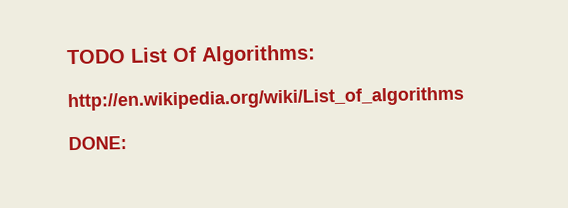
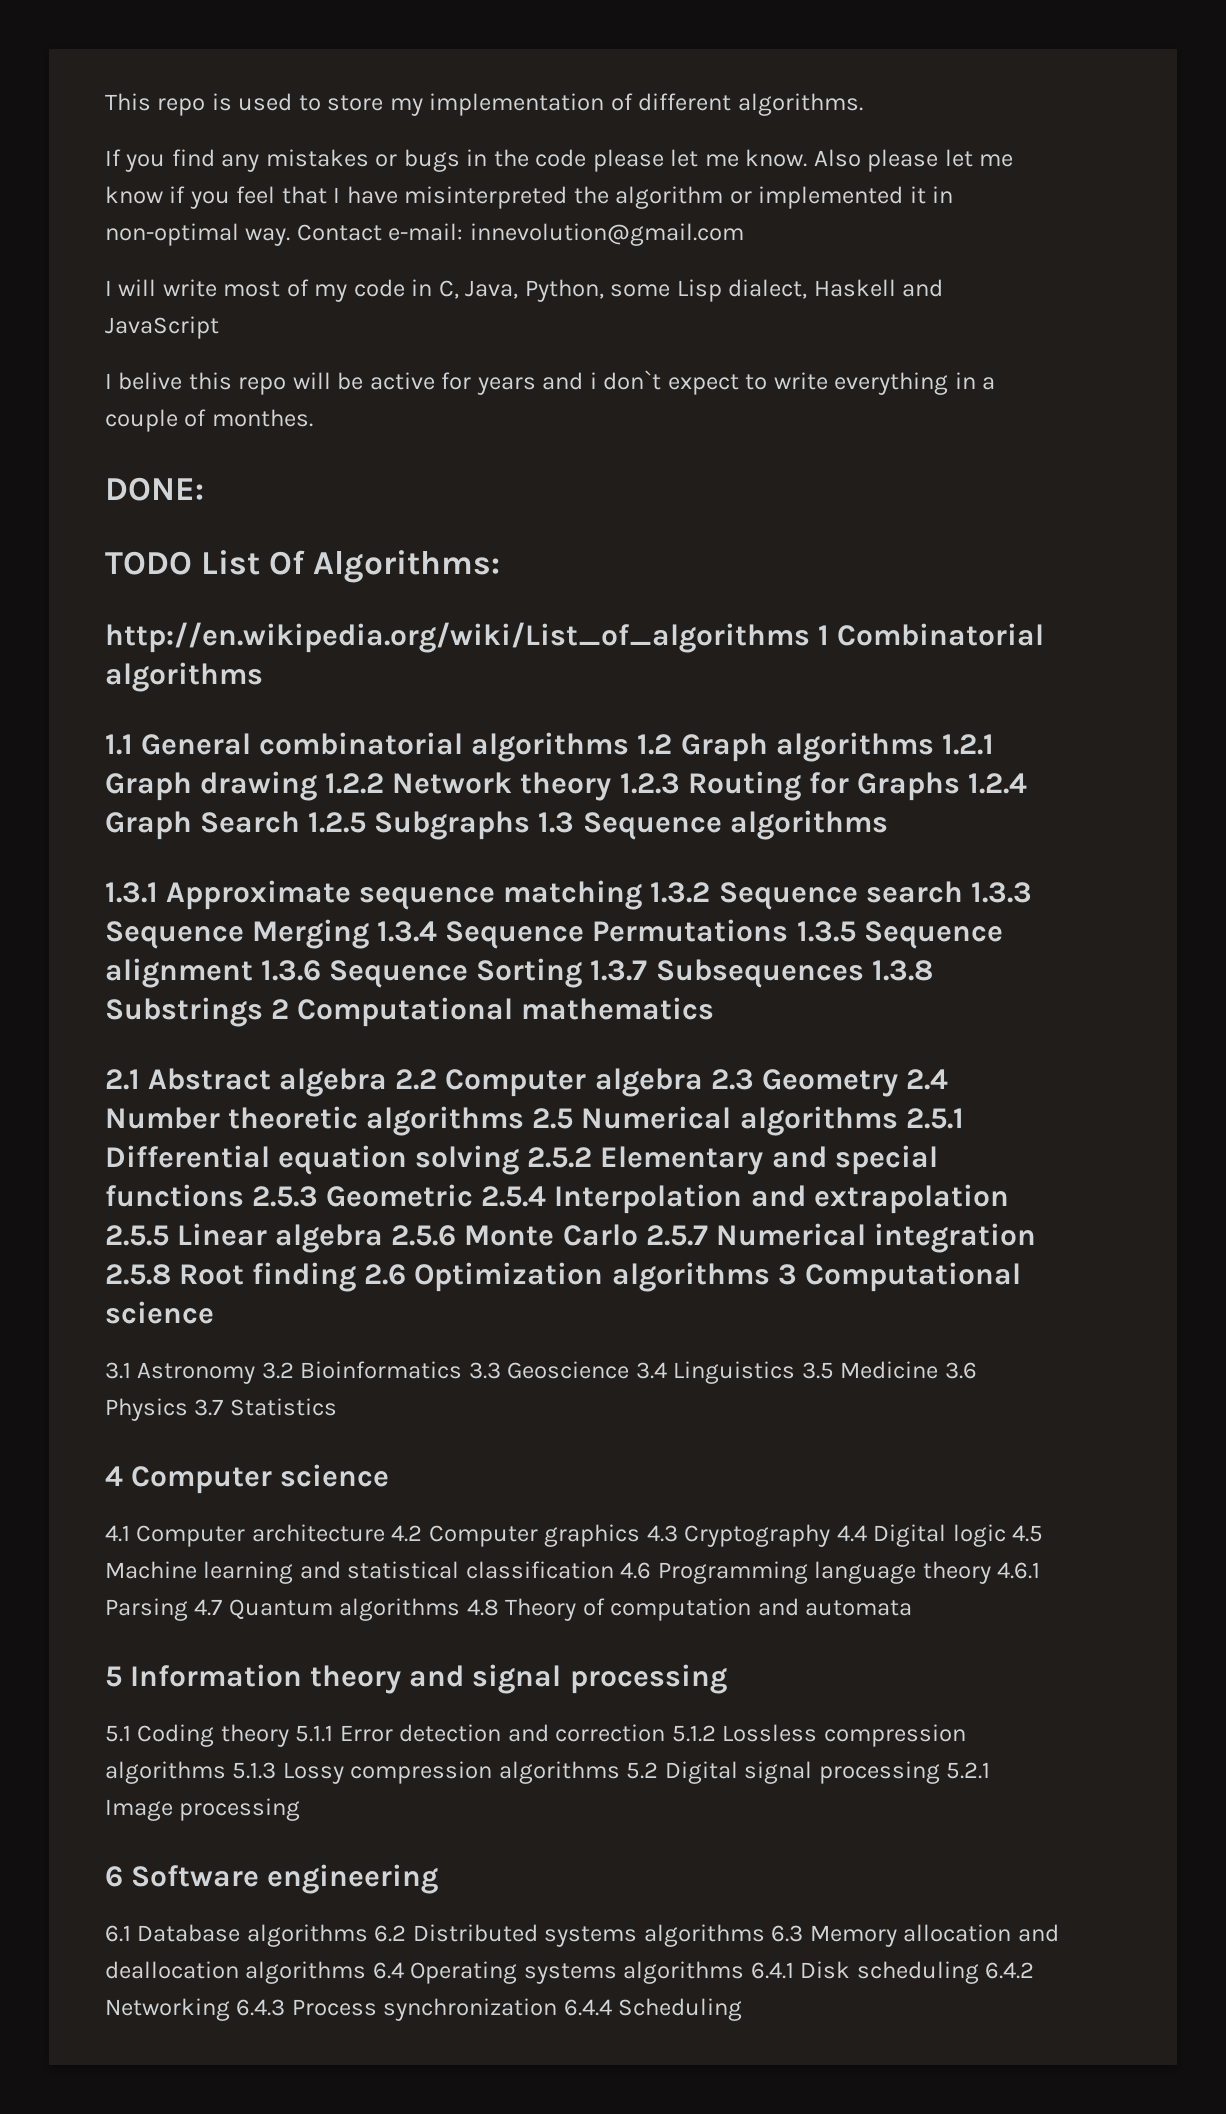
(66, 57) none -> [105,93,863,116] [105,149,1014,172] [105,186,954,209] [105,223,744,246] [105,279,944,302] [105,316,219,339] [105,370,996,395] [105,409,313,432] [105,477,204,501] This repo is used to store my implementation of different algorithms. // If you find any mistakes or bugs in the code please let me know. Also please let me know if you feel that I have misinterpreted the algorithm or implemented it in non-optimal way. Contact e-mail: innevolution@gmail.com // I will write most of my code in C, Java, Python, some Lisp dialect, Haskell and JavaScript // I belive this repo will be active for years and i don`t expect to write everything in a couple of monthes. // DONE: //
[68,136,127,151] // DONE: -> [818,623,1045,646] [105,662,263,692] [105,732,994,762] [105,771,1027,801] [105,810,888,840] [105,880,1032,910] [105,919,1003,949] [105,958,933,988] [105,997,715,1027] [105,1068,948,1097] [105,1106,964,1136] [105,1145,938,1175] [105,1184,1009,1214] [105,1223,1036,1253] [105,1262,1021,1292] [105,1301,214,1324] [105,1361,977,1384] [105,1398,337,1421] [105,1464,390,1494] [105,1524,1044,1547] [105,1561,1041,1584] [105,1598,913,1621] [105,1664,727,1694] [105,1724,966,1747] [105,1761,991,1784] [105,1798,301,1821] [105,1864,439,1894] [105,1924,1059,1947] [105,1961,1035,1984] [105,1998,743,2021] 1 Combinatorial algorithms // 1.1 General combinatorial algorithms 1.2 Graph algorithms 1.2.1 Graph drawing 1.2.2 Network theory 1.2.3 Routing for Graphs 1.2.4 Graph Search 1.2.5 Subgraphs 1.3 Sequence algorithms // 1.3.1 Approximate sequence matching 1.3.2 Sequence search 1.3.3 Sequence Merging 1.3.4 Sequence Permutations 1.3.5 Sequence alignment 1.3.6 Sequence Sorting 1.3.7 Subsequences 1.3.8 Substrings 2 Computational mathematics // 2.1 Abstract algebra 2.2 Computer algebra 2.3 Geometry 2.4 Number theoretic algorithms 2.5 Numerical algorithms 2.5.1 Differential equation solving 2.5.2 Elementary and special functions 2.5.3 Geometric 2.5.4 Interpolation and extrapolation 2.5.5 Linear algebra 2.5.6 Monte Carlo 2.5.7 Numerical integration 2.5.8 Root finding 2.6 Optimization algorithms 3 Computational science // 3.1 Astronomy 3.2 Bioinformatics 3.3 Geoscience 3.4 Linguistics 3.5 Medicine 3.6 Physics 3.7 Statistics // 4 Computer science // 4.1 Computer architecture 4.2 Computer graphics 4.3 Cryptography 4.4 Digital logic 4.5 Machine learning and statistical classification 4.6 Programming language theory 4.6.1 Parsing 4.7 Quantum algorithms 4.8 Theory of computation and automata // 5 Information theory and signal processing // 5.1 Coding theory 5.1.1 Error detection and correction 5.1.2 Lossless compression algorithms 5.1.3 Lossy compression algorithms 5.2 Digital signal processing 5.2.1 Image processing // 6 Software engineering // 6.1 Database algorithms 6.2 Distributed systems algorithms 6.3 Memory allocation and deallocation algorithms 6.4 Operating systems algorithms 6.4.1 Disk scheduling 6.4.2 Networking 6.4.3 Process synchronization 6.4.4 Scheduling

